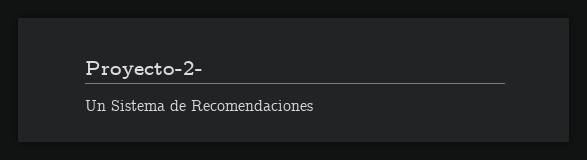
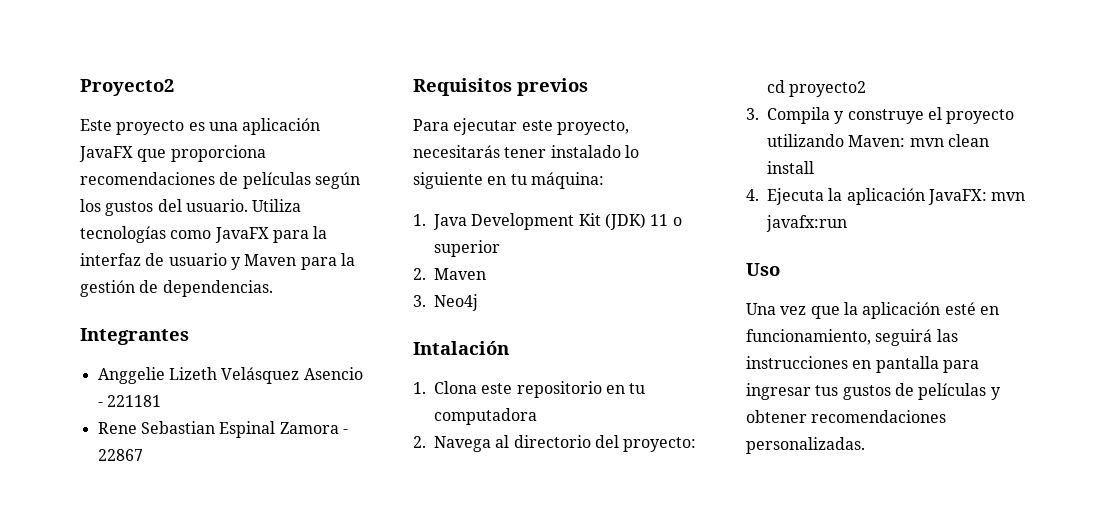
[85,61,203,79] [85,100,313,111] Proyecto-2- // Un Sistema de Recomendaciones -> [80,79,174,96] [80,118,321,135] [79,145,266,162] [80,172,360,189] [80,199,302,216] [80,226,328,243] [80,253,355,270] [80,280,273,297] [80,328,189,345] [97,367,363,384] [97,395,161,407] [97,421,348,438] [97,449,143,461] [413,78,588,96] [413,118,629,135] [413,145,639,158] [413,172,604,189] [413,213,682,230] [434,240,500,257] [413,268,486,280] [413,294,478,311] [413,341,509,355] [413,381,646,398] [434,408,537,425] [413,435,697,452] [767,80,867,97] [746,107,1015,124] [767,134,989,147] [767,161,814,174] [746,188,1026,205] [766,215,847,232] [746,263,780,276] [746,302,999,319] [746,329,958,346] [746,356,979,373] [746,383,1001,400] [746,410,947,423] [746,437,865,454] Proyecto2 // Este proyecto es una aplicación JavaFX que proporciona recomendaciones de películas según los gustos del usuario. Utiliza tecnologías como JavaFX para la interfaz de usuario y Maven para la gestión de dependencias. // Integrantes // Anggelie Lizeth Velásquez Asencio - 221181 // Rene Sebastian Espinal Zamora - 22867 // Requisitos previos // Para ejecutar este proyecto, necesitarás tener instalado lo siguiente en tu máquina: // 1. Java Development Kit (JDK) 11 o superior // 2. Maven // 3. Neo4j // Intalación // 1. Clona este repositorio en tu computadora // 2. Navega al directorio del proyecto: cd proyecto2 // 3. Compila y construye el proyecto utilizando Maven: mvn clean install // 4. Ejecuta la aplicación JavaFX: mvn javafx:run // Uso // Una vez que la aplicación esté en funcionamiento, seguirá las instrucciones en pantalla para ingresar tus gustos de películas y obtener recomendaciones personalizadas.

